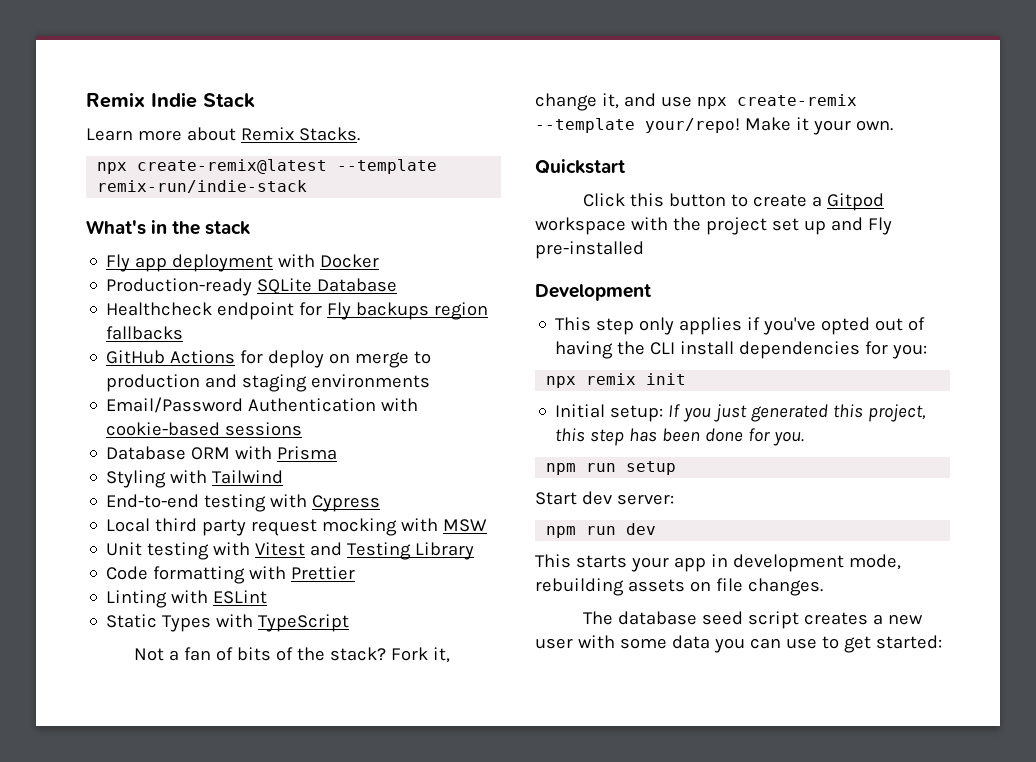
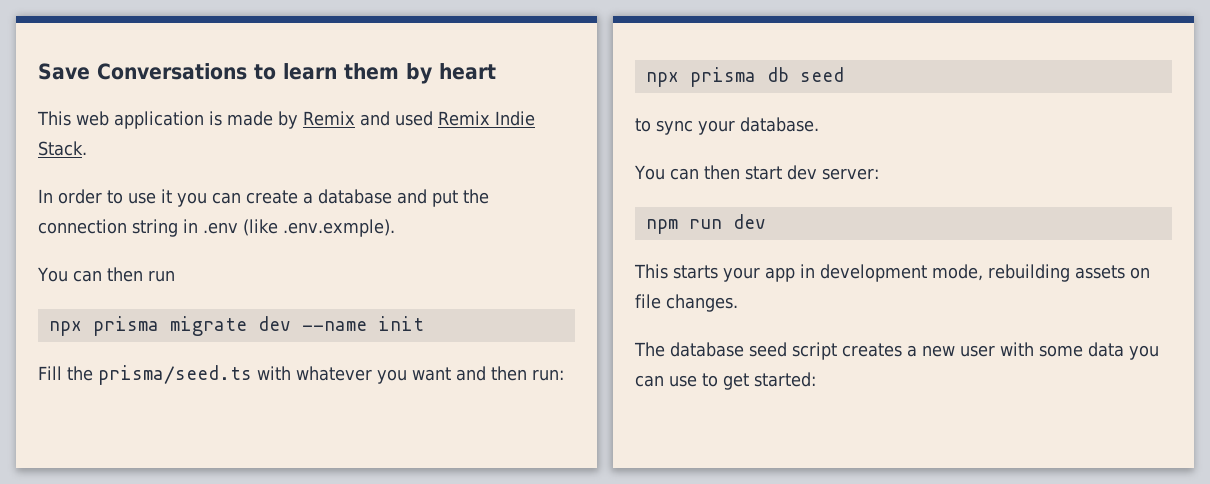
[86,92,255,108] [86,127,360,141] [97,159,438,174] [97,180,308,193] [86,220,251,235] [106,254,380,272] [106,278,398,296] [106,302,489,320] [106,326,184,340] [106,350,432,368] [106,374,431,392] [106,397,419,413] [106,422,303,436] [106,446,338,460] [106,470,284,488] [106,494,381,512] [106,518,488,536] [106,542,475,560] [106,566,356,584] [106,590,268,608] [106,614,350,632] [134,647,450,663] [535,93,857,111] [535,117,893,135] [535,159,625,174] [583,193,885,211] [535,217,892,235] [535,241,644,259] [535,284,651,301] [555,317,926,335] [555,341,928,359] [546,373,687,388] [555,404,927,422] [555,428,805,446] [546,461,677,475] [535,492,577,505] Remix Indie Stack // Learn more about Remix Stacks. // npx create-remix@latest --template remix-run/indie-stack // What's in the stack // Fly app deployment with Docker // Production-ready SQLite Database // Healthcheck endpoint for Fly backups region fallbacks // GitHub Actions for deploy on merge to production and staging environments // Email/Password Authentication with cookie-based sessions // Database ORM with Prisma // Styling with Tailwind // End-to-end testing with Cypress // Local third party request mocking with MSW // Unit testing with Vitest and Testing Library // Code formatting with Prettier // Linting with ESLint // Static Types with TypeScript // Not a fan of bits of the stack? Fork it, change it, and use npx create-remix --template your/repo! Make it your own. // Quickstart // Click this button to create a Gitpod workspace with the project set up and Fly pre-installed // Development // This step only applies if you've opted out of having the CLI install dependencies for you: // npx remix init // Initial setup: If you just generated this project, this step has been done for you. // npm run setup // Start -> [38,63,496,84] [37,111,535,129] [38,141,87,156] [38,189,489,207] [38,219,395,237] [37,267,175,282] [48,316,424,336] [38,365,564,385] [645,67,844,87] [635,117,819,135] [634,165,782,180] Save Conversations to learn them by heart // This web application is made by Remix and used Remix Indie Stack. // In order to use it you can create a database and put the connection string in .env (like .env.exmple). // You can then run // npx prisma migrate dev --name init // Fill the prisma/seed.ts with whatever you want and then run: // npx prisma db seed // to sync your database. // You can then start

